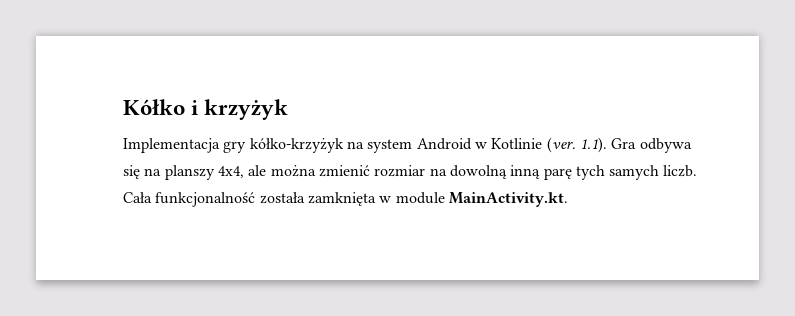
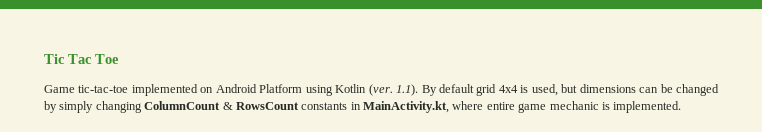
[123,99,289,120] [123,137,692,153] [123,165,698,180] [123,192,568,207] Kółko i krzyżyk // Implementacja gry kółko-krzyżyk na system Android w Kotlinie (ver. 1.1). Gra odbywa się na planszy 4x4, ale można zmienić rozmiar na dowolną inną parę tych samych liczb. Cała funkcjonalność została zamknięta w module MainActivity.kt. -> [44,54,119,64] [44,84,720,96] [44,101,682,113] Tic Tac Toe // Game tic-tac-toe implemented on Android Platform using Kotlin (ver. 1.1). By default grid 4x4 is used, but dimensions can be changed by simply changing ColumnCount & RowsCount constants in MainActivity.kt, where entire game mechanic is implemented.

